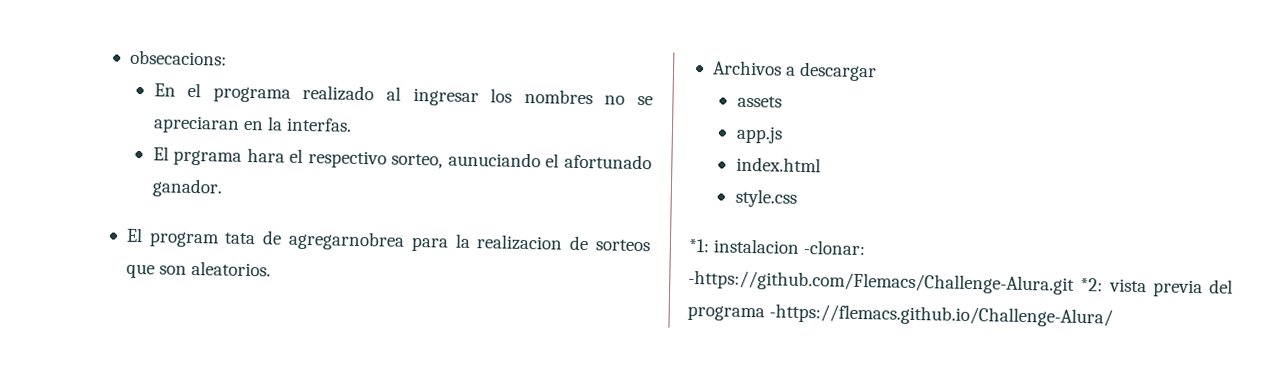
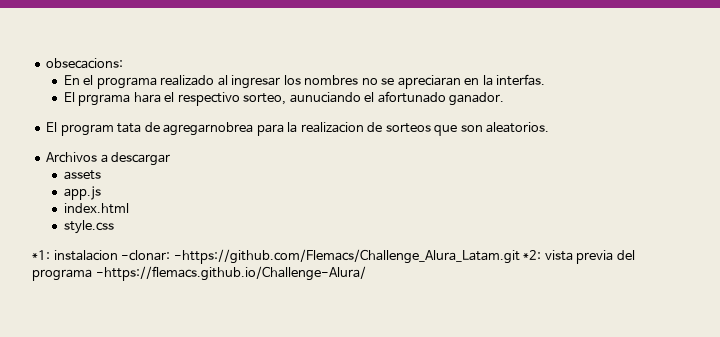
[688,269,1075,295] -https://github.com/Flemacs/Challenge-Alura.git -> [173,249,520,264] -https://github.com/Flemacs/Challenge_Alura_Latam.git

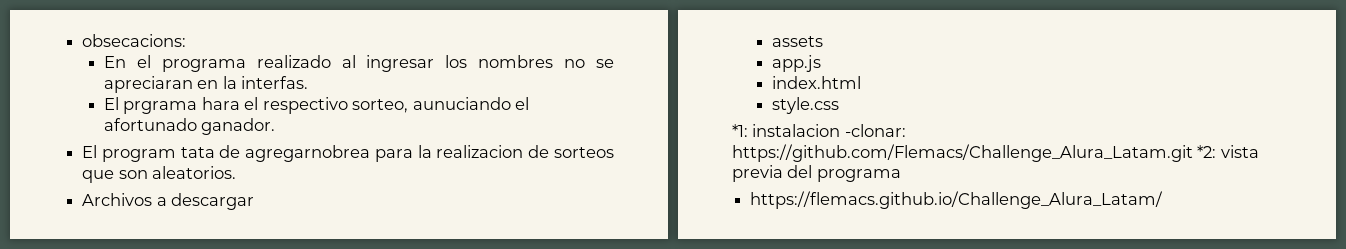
[173,249,520,264] -https://github.com/Flemacs/Challenge_Alura_Latam.git -> [732,144,1193,162] https://github.com/Flemacs/Challenge_Alura_Latam.git
[95,266,366,281] -https://flemacs.github.io/Challenge-Alura/ -> [750,191,1164,209] // https://flemacs.github.io/Challenge_Alura_Latam/

